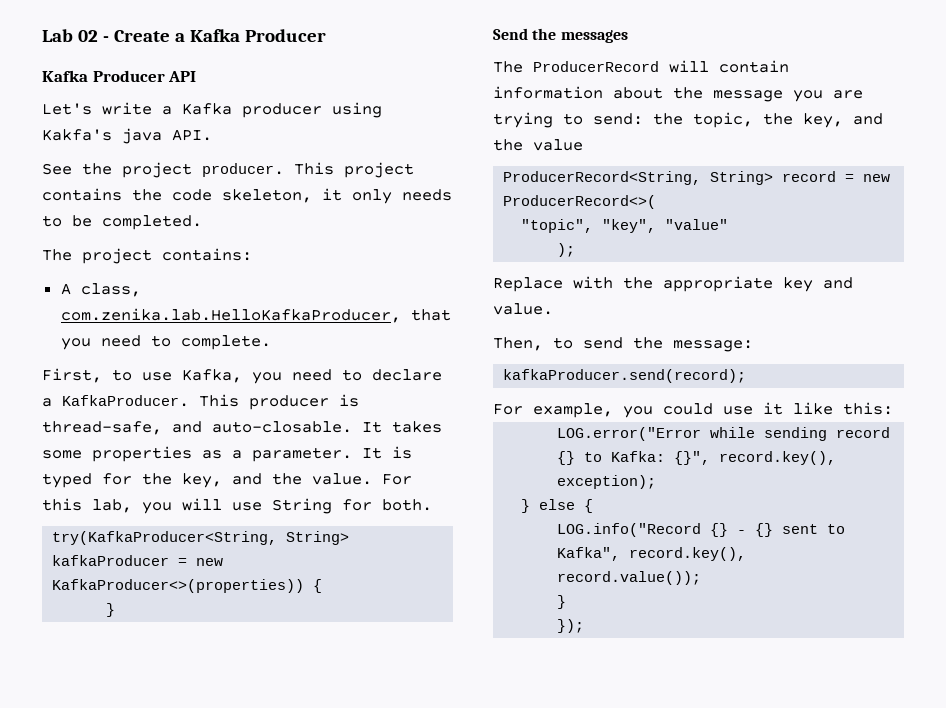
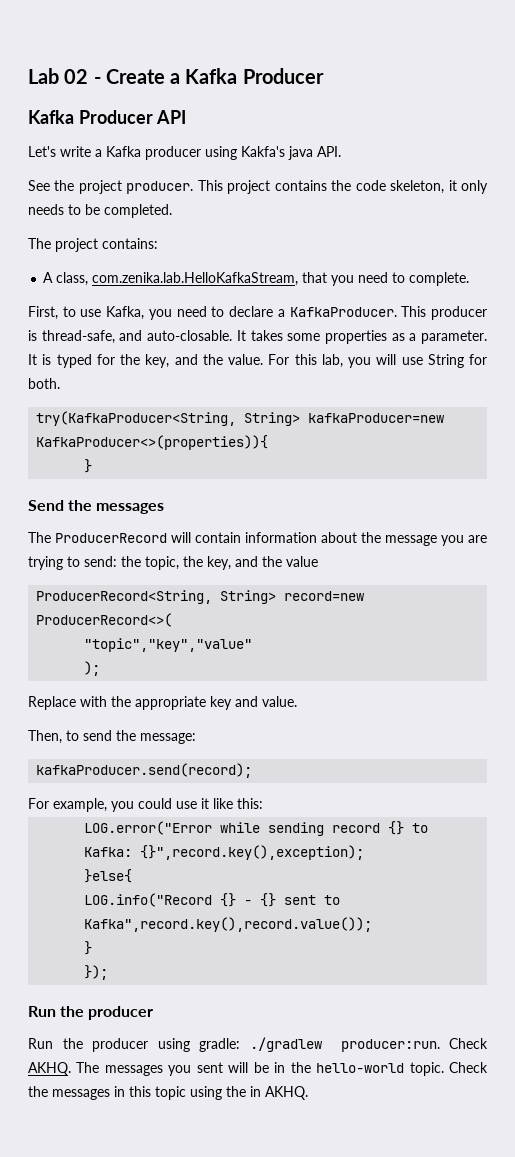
[60,308,401,323] com.zenika.lab.HelloKafkaProducer, -> [92,272,299,286] com.zenika.lab.HelloKafkaStream,
[52,555,224,566] [52,579,323,593] kafkaProducer = new KafkaProducer<>(properties)) { -> [308,413,445,423] [36,435,269,450] kafkaProducer=new KafkaProducer<>(properties)){
[782,171,891,182] [503,195,657,209] [521,219,729,233] record = new ProducerRecord<>( // "topic", "key", "value" -> [284,591,365,601] [36,613,173,627] [84,638,253,652] record=new ProducerRecord<>( // "topic","key","value"
[674,451,837,465] [557,475,657,489] [521,499,594,513] {}", record.key(), exception); // } else { -> [140,845,365,860] [84,869,133,883] {}",record.key(),exception); // }else{
[557,547,747,561] [557,571,702,585] Kafka", record.key(), record.value()); -> [84,917,373,932] Kafka",record.key(),record.value());
(585, 626) none -> [28,1006,154,1020] [28,1037,488,1052] [28,1062,488,1076] [28,1086,308,1100] // Run the producer // Run the producer using gradle: ./gradlew producer:run. Check AKHQ. The messages you sent will be in the hello-world topic. Check the messages in this topic using the in AKHQ.

